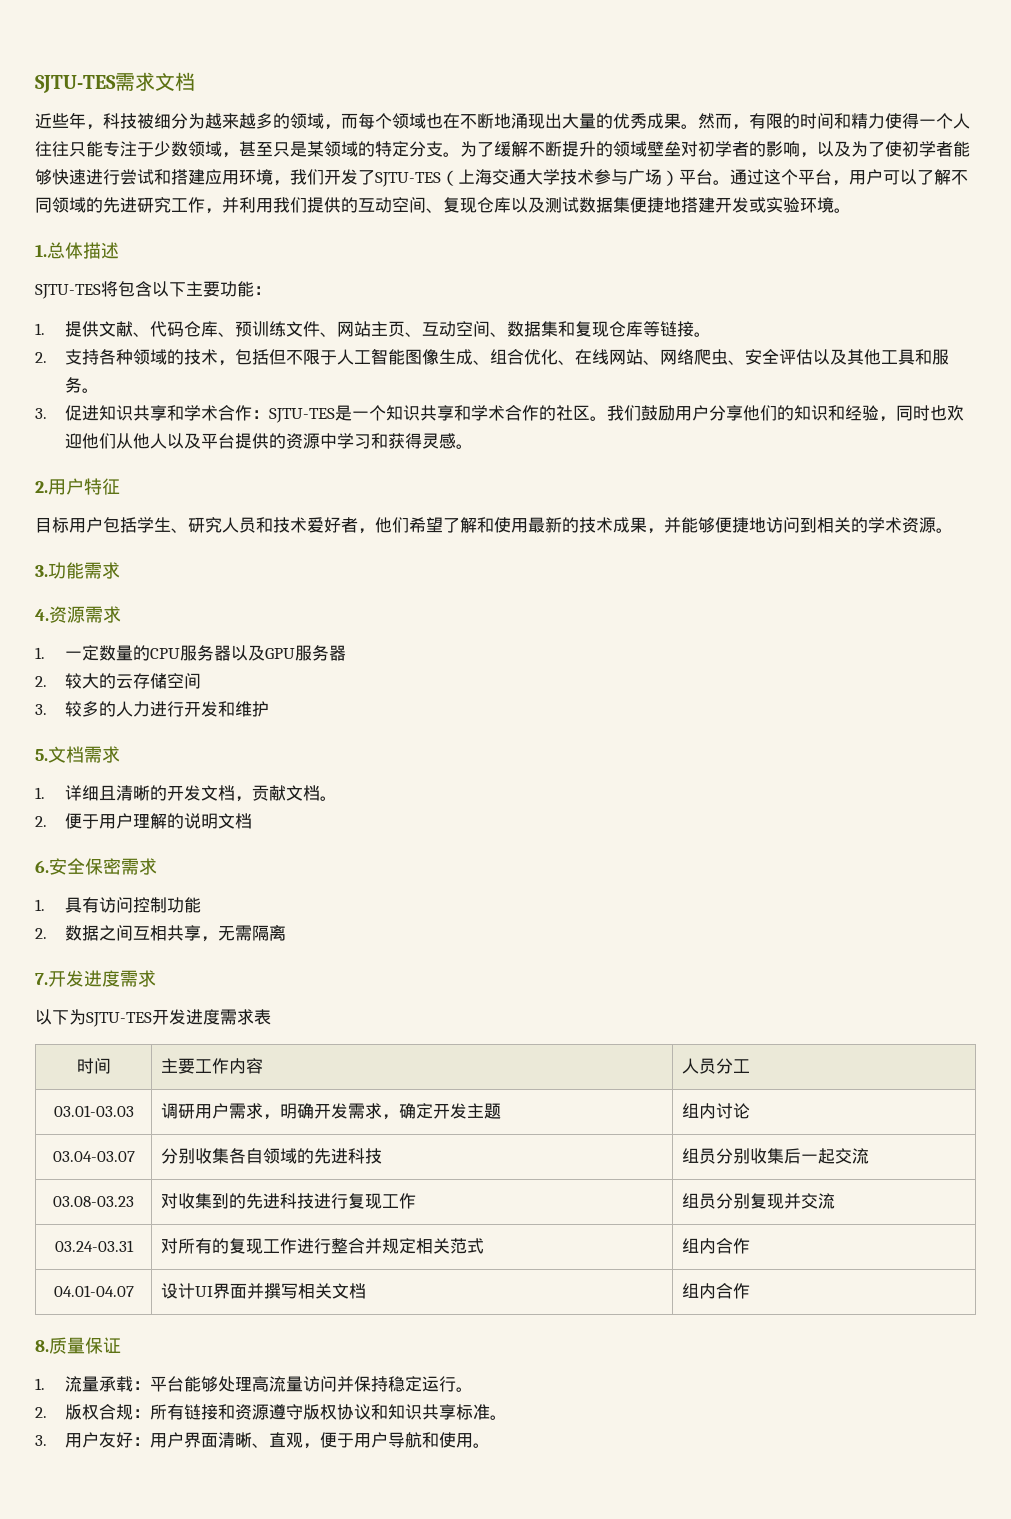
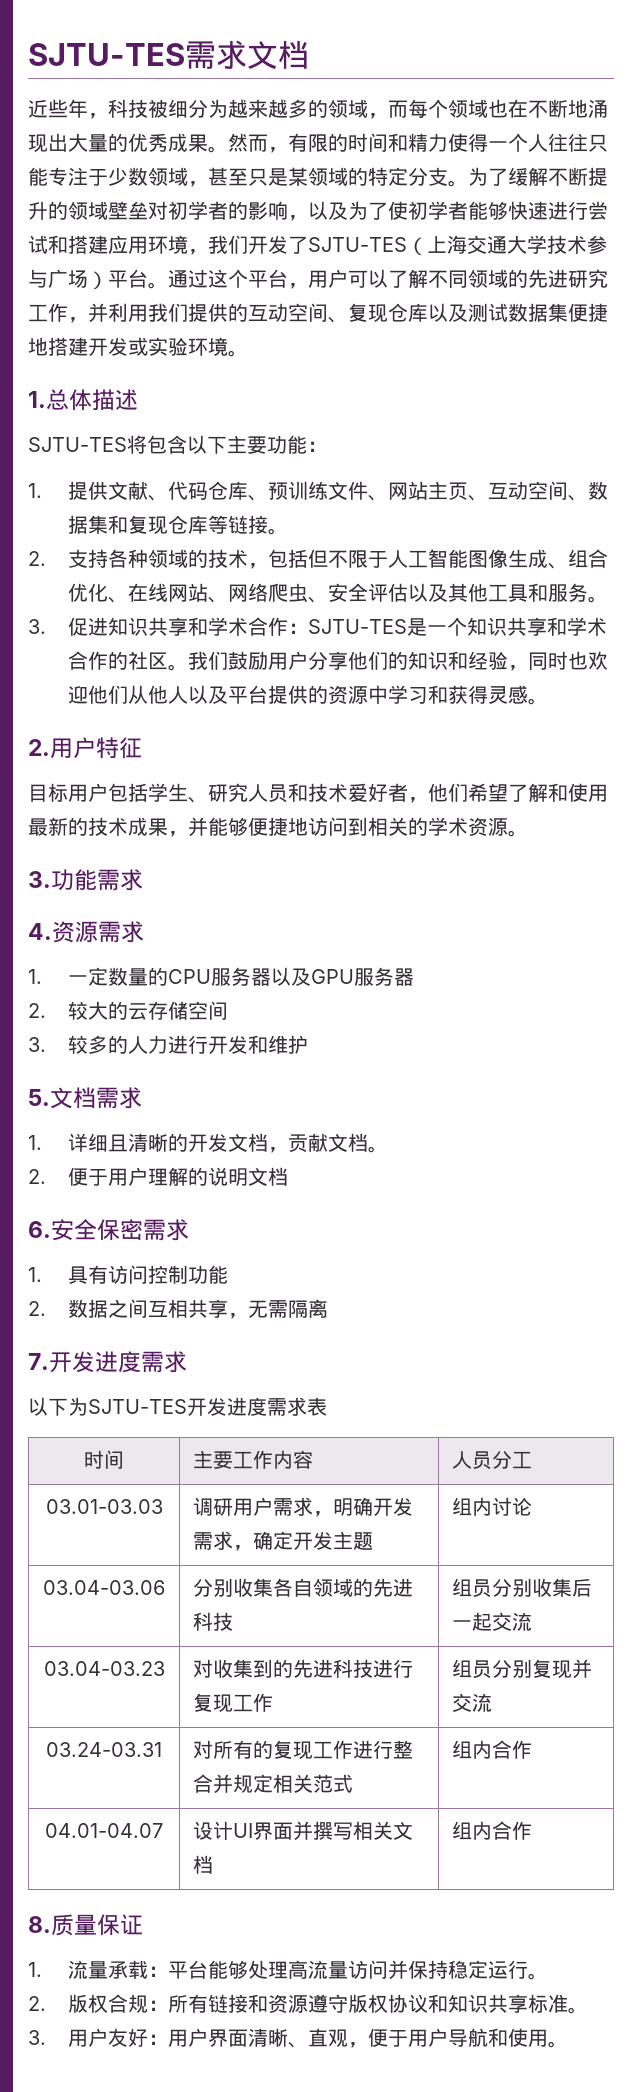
[52,1151,135,1162] 03.04-03.07 -> [43,1580,165,1595] 03.04-03.06
[53,1196,134,1207] 03.08-03.23 -> [43,1661,165,1676] 03.04-03.23

